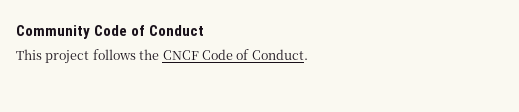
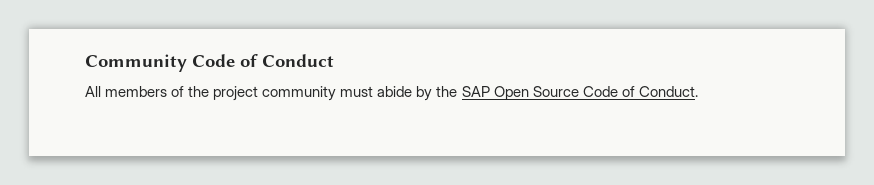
[16,49,199,64] This project follows the CNCF -> [85,86,579,101] All members of the project community must abide by the SAP Open Source

